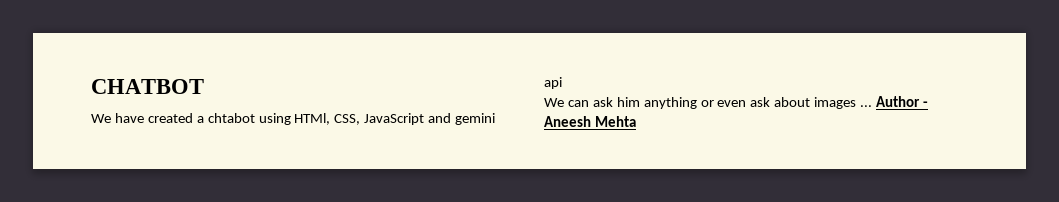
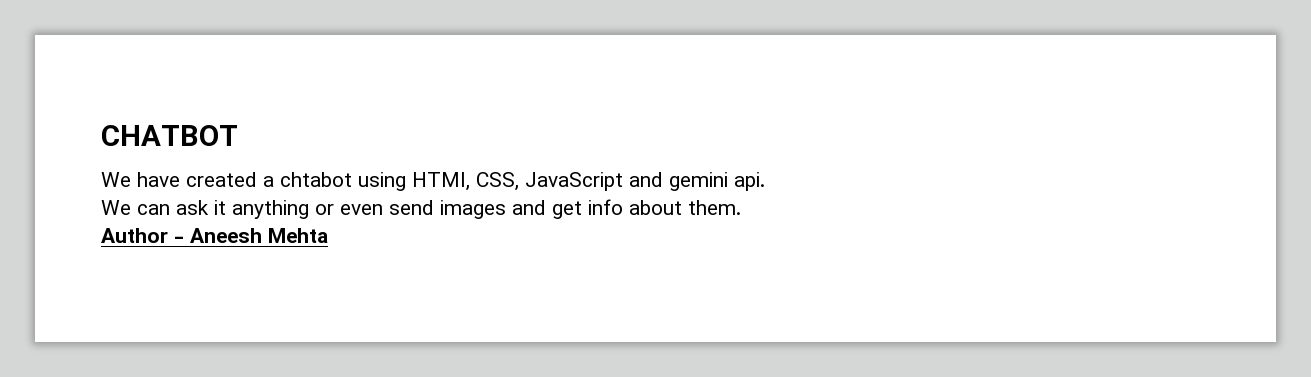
[544,77,562,89] api -> [734,172,765,191] api.
[616,97,640,107] him -> [214,200,226,215] it
[750,97,873,109] ask about images ... -> [389,199,741,219] send images and get info about them. //

